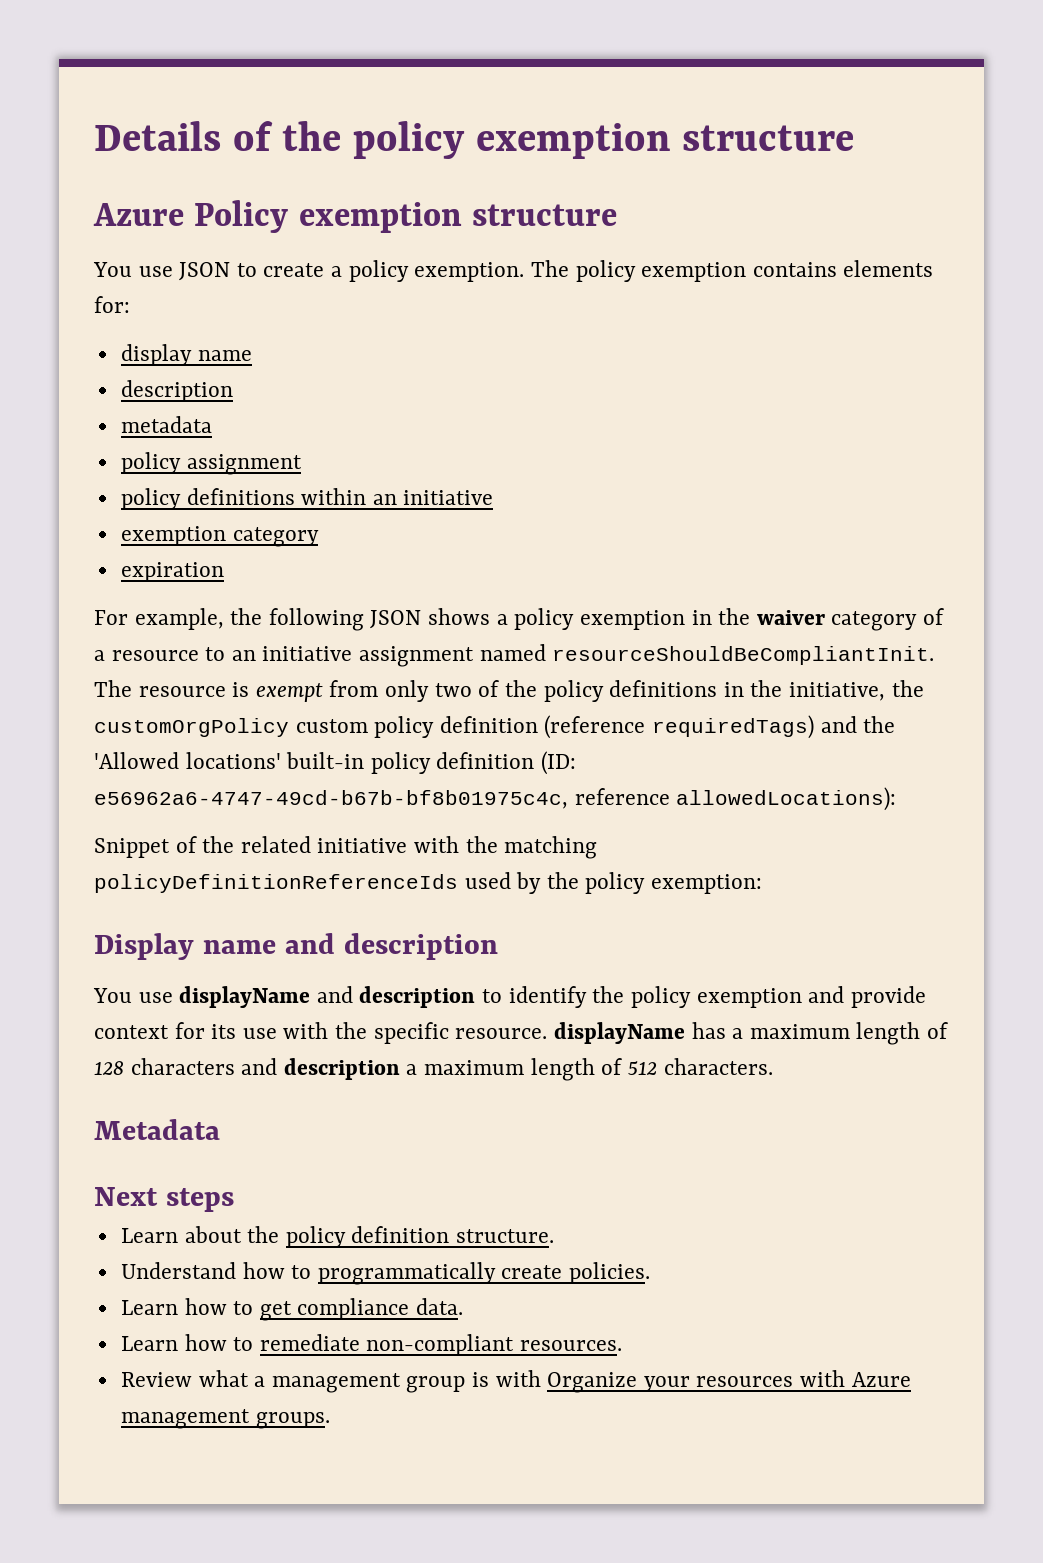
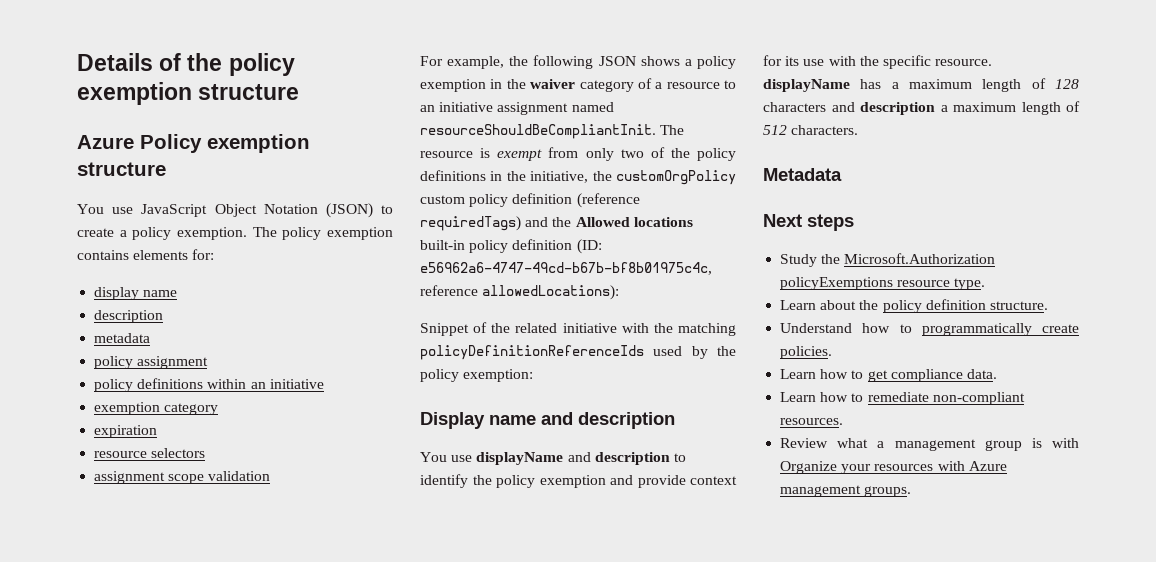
[179,262,231,281] JSON -> [141,203,373,218] JavaScript Object Notation (JSON)
(224, 572) none -> [94,448,206,458] [94,471,271,484] // resource selectors // assignment scope validation
[94,752,281,769] 'Allowed locations' -> [575,217,693,227] Allowed locations
(234, 1200) none -> [780,253,996,267] [780,277,986,290] // Study the Microsoft.Authorization policyExemptions resource type.

